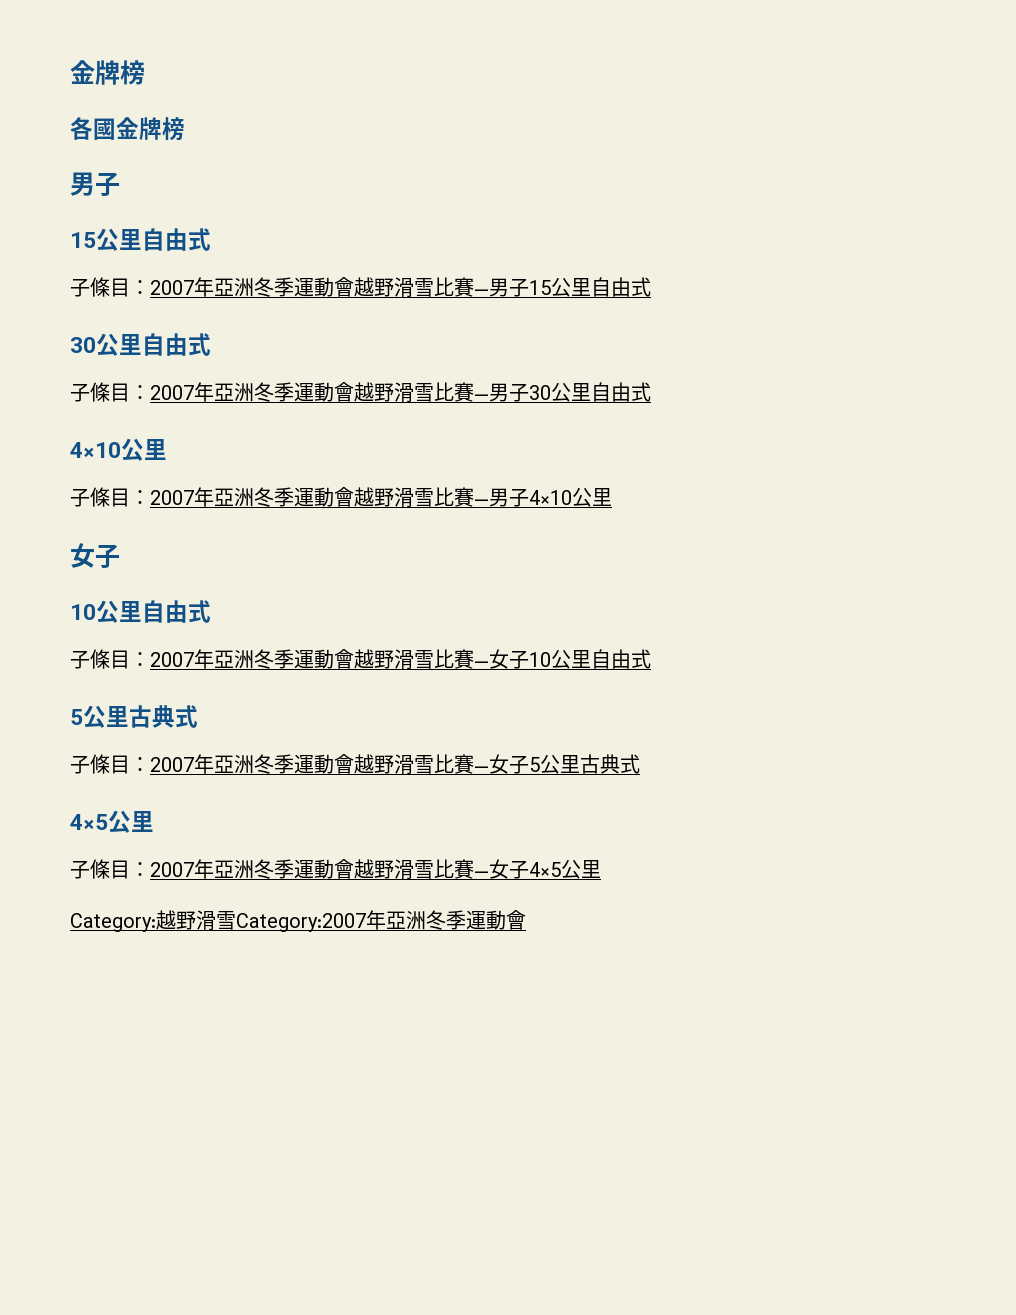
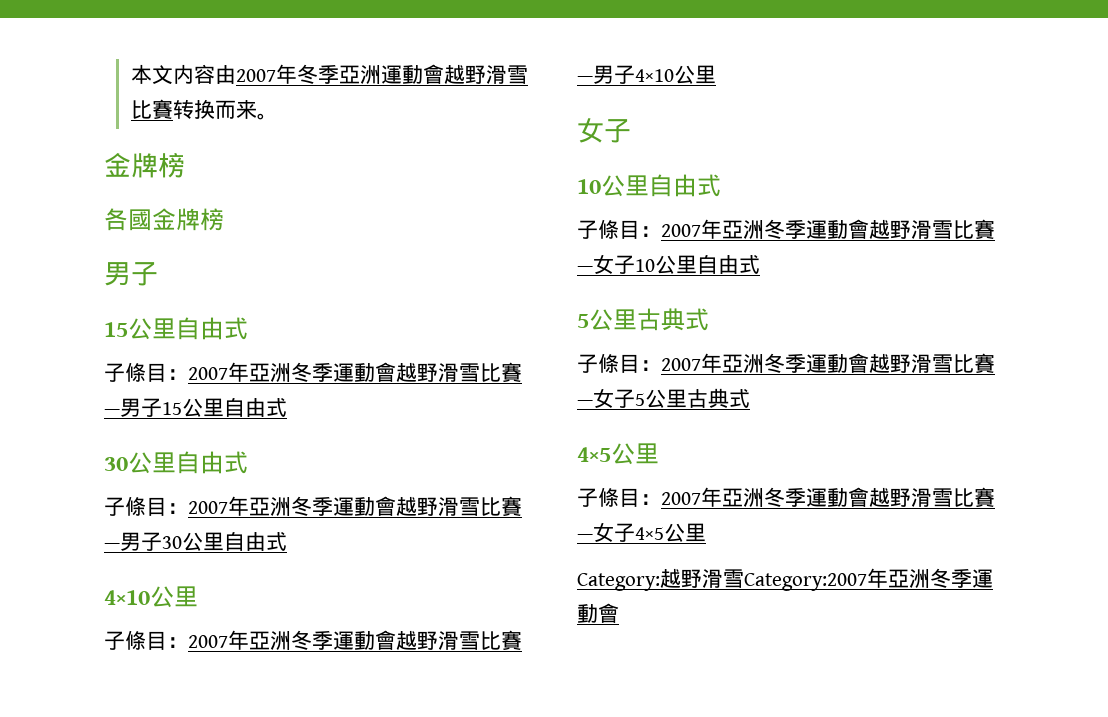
(70, 72) none -> [130,64,528,85] [130,99,278,120] 本文内容由2007年冬季亞洲運動會越野滑雪比賽转换而来。 //

